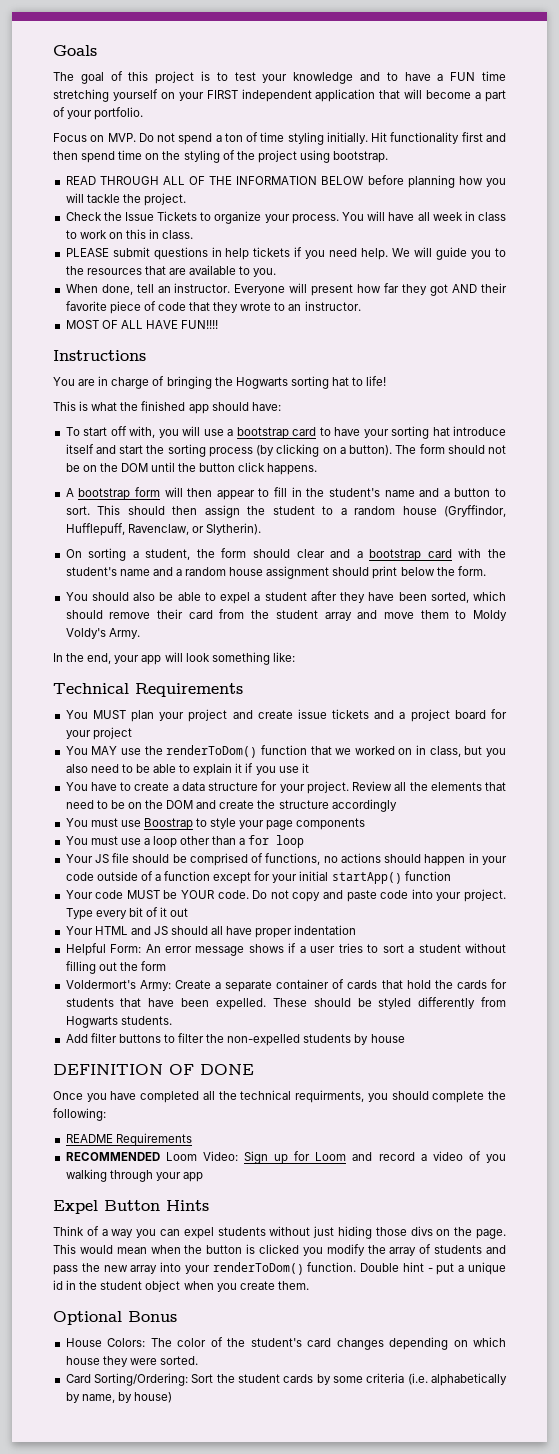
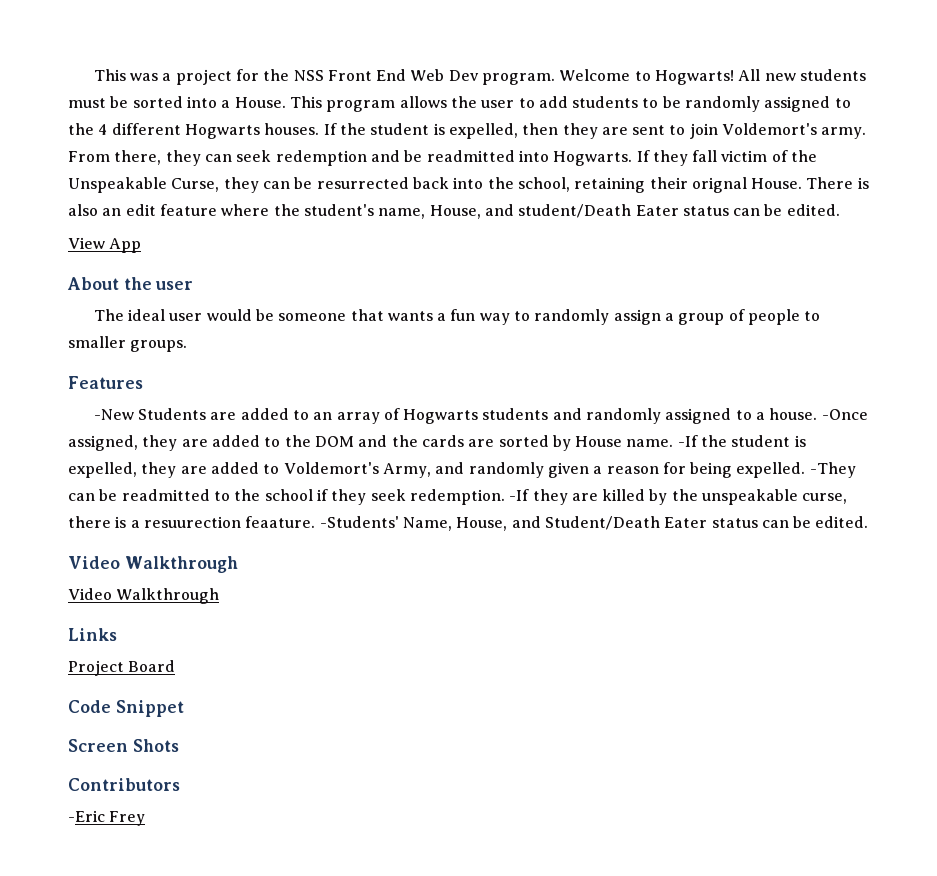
[53,45,97,56] [53,71,507,84] [53,89,507,102] [53,107,144,120] [53,132,506,145] [53,150,389,163] [65,175,506,188] [65,193,186,206] [65,211,507,224] [65,229,194,239] [65,247,506,260] [65,265,277,277] [65,283,507,296] [65,301,361,314] [65,320,219,329] [53,350,146,361] [53,376,387,389] [53,401,281,414] [65,426,507,439] [65,444,506,457] [65,462,318,475] [65,487,506,500] [65,505,507,518] [65,523,261,536] [65,548,507,561] [65,566,486,579] [65,591,506,604] [65,609,507,621] [65,628,140,639] [53,652,295,665] [53,683,243,697] [65,709,507,722] [65,727,132,740] [65,745,506,758] [65,763,309,776] [65,781,506,794] [65,799,397,812] [65,818,366,830] [65,835,305,848] [65,853,507,866] [65,871,451,884] [65,889,507,902] [65,907,189,920] [65,925,357,938] [65,943,506,956] [65,961,166,974] [65,979,508,992] [65,997,506,1010] [65,1016,172,1028] [65,1033,405,1046] [53,1064,254,1075] [53,1090,507,1103] [53,1108,106,1121] [65,1133,192,1146] [65,1151,507,1164] [65,1169,203,1182] [53,1200,209,1214] [53,1226,507,1239] [53,1244,506,1256] [53,1262,507,1275] [53,1280,309,1292] [53,1311,177,1325] [65,1337,507,1350] [65,1356,198,1367] [65,1373,507,1386] [65,1392,172,1403] Goals // The goal of this project is to test your knowledge and to have a FUN time stretching yourself on your FIRST independent application that will become a part of your portfolio. // Focus on MVP. Do not spend a ton of time styling initially. Hit functionality first and then spend time on the styling of the project using bootstrap. // READ THROUGH ALL OF THE INFORMATION BELOW before planning how you will tackle the project. // Check the Issue Tickets to organize your process. You will have all week in class to work on this in class. // PLEASE submit questions in help tickets if you need help. We will guide you to the resources that are available to you. // When done, tell an instructor. Everyone will present how far they got AND their favorite piece of code that they wrote to an instructor. // MOST OF ALL HAVE FUN!!!! // Instructions // You are in charge of bringing the Hogwarts sorting hat to life! // This is what the finished app should have: // To start off with, you will use a bootstrap card to have your sorting hat introduce itself and start the sorting process (by clicking on a button). The form should not be on the DOM until the button click happens. // A bootstrap form will then appear to fill in the student's name and a button to sort. This should then assign the student to a random house (Gryffindor, Hufflepuff, Ravenclaw, or Slytherin). // On sorting a student, the form should clear and a bootstrap card with the student's name and a random house assignment should print below the form. // You should also be able to expel a student after they have been sorted, which should remove their card from the student array and move them to Moldy Voldy's Army. // In the end, your app will look something like: // Technical Requirements // You MUST plan your project and create issue tickets and a project board for your project // You MAY use the renderToDom() function that we worked on in class, but you also need to be able to explain it if you use it // You have to create a data structure for your project. Review all the elements that need to be on the DOM and create the structure accordingly // You must use Boostrap to style your page components // You must use a loop other than a for loop // Your JS file should be comprised of functions, no actions should happen in your code outside of a function except for your initial startApp() function // Your code MUST be YOUR code. Do not copy and paste code into your project. Type every bit of it out // Your HTML and JS should all have proper indentation // Helpful Form: An error message shows if a user tries to sort a student without filling out the form // Voldermort's Army: Create a separate container of cards that hold the cards for students that have been expelled. These should be styled differently from Hogwarts students. // Add filter buttons to filter the non-expelled students by house // DEFINITION OF DONE // Once you have completed all the technical requirments, you should complete the following: // README Requirements // RECOMMENDED Loom Video: Sign up for Loom and record a video of you walking through your app // Expel Button Hints // Think of a way you can expel students without just hiding those divs on the page. This would mean when the button is clicked you modify the array of students and pass the new array into your renderToDom() function. Double hint - put a unique id in the student object when you create them. // Optional Bonus // House Colors: The color of the student's card changes depending on which house they were sorted. // Card Sorting/Ordering: Sort the student cards by some criteria (i.e. alphabetically by name, by house) -> [93,69,867,85] [68,96,851,112] [68,123,867,139] [68,150,818,166] [68,177,869,193] [68,204,840,219] [68,237,142,253] [67,277,194,290] [93,309,821,325] [68,336,188,352] [68,376,143,389] [93,408,868,424] [68,435,806,451] [68,462,856,478] [68,489,848,505] [68,516,869,531] [68,556,238,573] [68,588,220,604] [68,628,117,641] [68,660,176,676] [68,700,184,717] [68,739,179,752] [68,778,180,791] [68,810,146,826] This was a project for the NSS Front End Web Dev program. Welcome to Hogwarts! All new students must be sorted into a House. This program allows the user to add students to be randomly assigned to the 4 different Hogwarts houses. If the student is expelled, then they are sent to join Voldemort's army. From there, they can seek redemption and be readmitted into Hogwarts. If they fall victim of the Unspeakable Curse, they can be resurrected back into the school, retaining their orignal House. There is also an edit feature where the student's name, House, and student/Death Eater status can be edited. // View App // About the user // The ideal user would be someone that wants a fun way to randomly assign a group of people to smaller groups. // Features // -New Students are added to an array of Hogwarts students and randomly assigned to a house. -Once assigned, they are added to the DOM and the cards are sorted by House name. -If the student is expelled, they are added to Voldemort's Army, and randomly given a reason for being expelled. -They can be readmitted to the school if they seek redemption. -If they are killed by the unspeakable curse, there is a resuurection feaature. -Students' Name, House, and Student/Death Eater status can be edited. // Video Walkthrough // Video Walkthrough // Links // Project Board // Code Snippet // Screen Shots // Contributors // -Eric Frey

